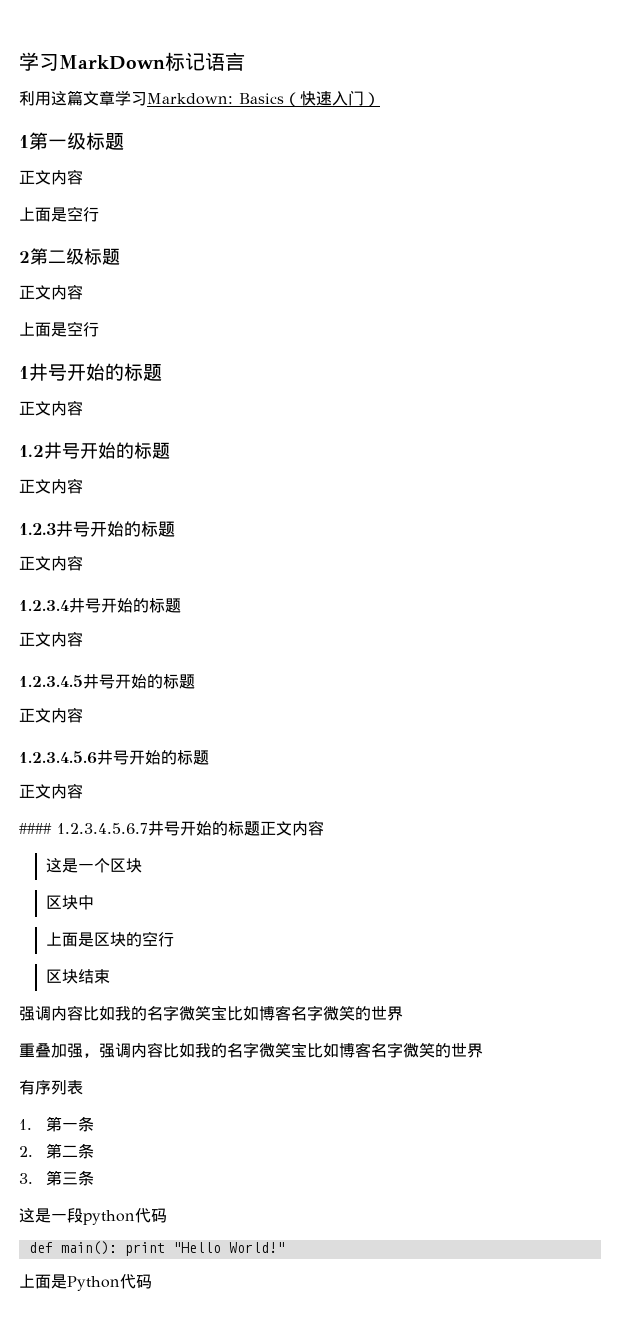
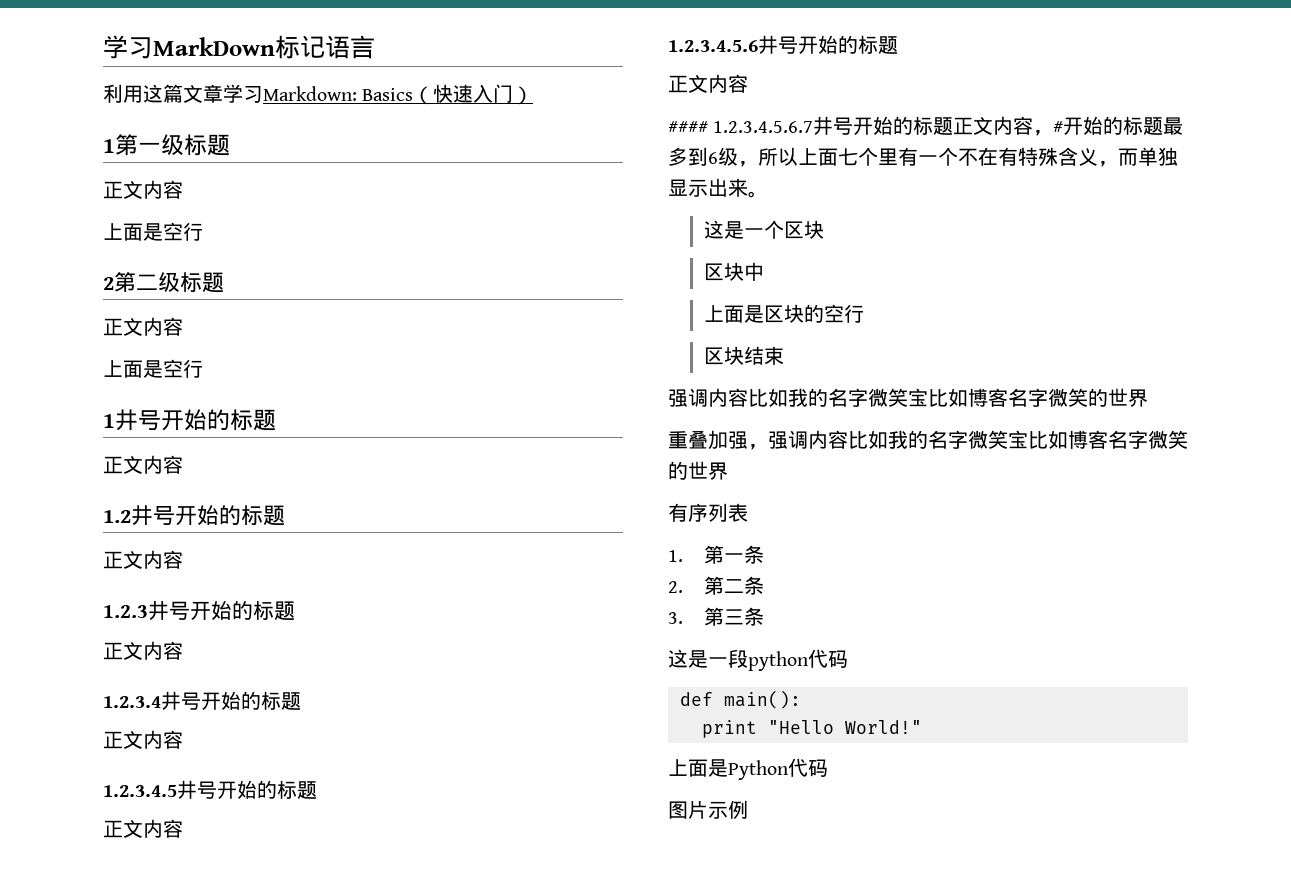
(324, 828) none -> [1033,116,1184,136] [668,147,1178,167] [668,178,768,198] ，#开始的标题最多到6级，所以上面七个里有一个不在有特殊含义，而单独显示出来。
(117, 1248) none -> (801, 699) //
(152, 1281) none -> [668,800,748,819] // 图片示例

